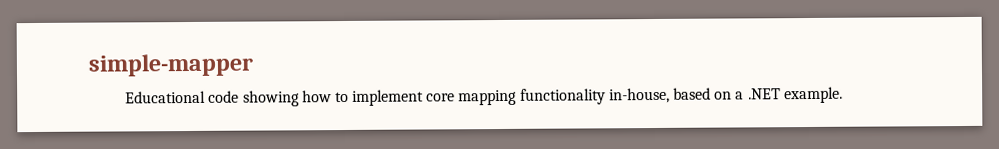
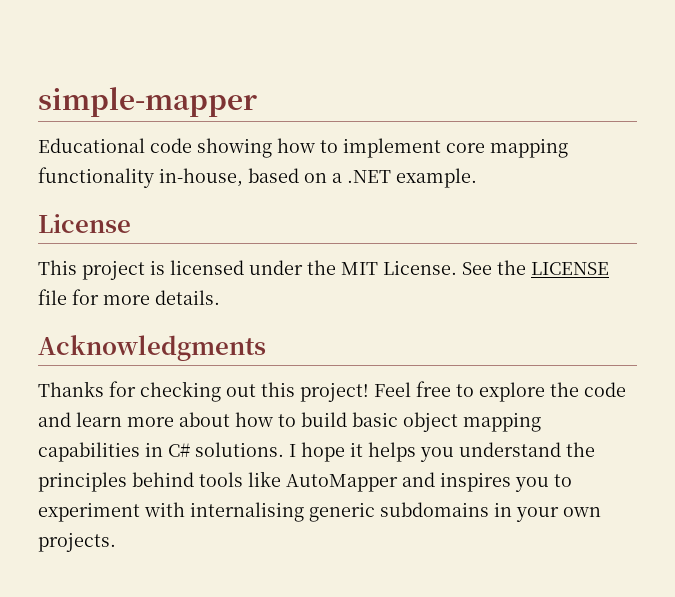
(843, 95) none -> [38,214,131,233] [38,260,609,280] [38,289,220,305] [38,335,266,361] [38,381,626,402] [38,412,541,432] [38,442,595,462] [38,471,572,492] [38,502,601,522] [38,532,116,552] // License // This project is licensed under the MIT License. See the LICENSE file for more details. // Acknowledgments // Thanks for checking out this project! Feel free to explore the code and learn more about how to build basic object mapping capabilities in C# solutions. I hope it helps you understand the principles behind tools like AutoMapper and inspires you to experiment with internalising generic subdomains in your own projects.

